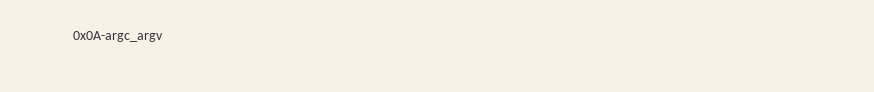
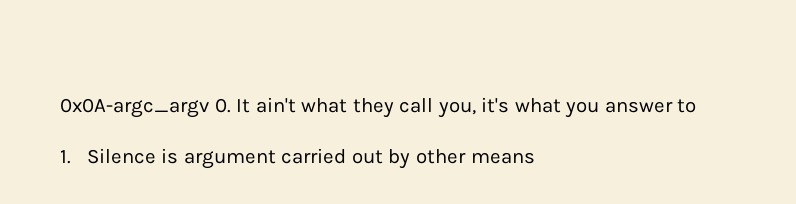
(163, 36) none -> [214,97,697,118] [60,148,535,169] 0. It ain't what they call you, it's what you answer to // 1. Silence is argument carried out by other means

